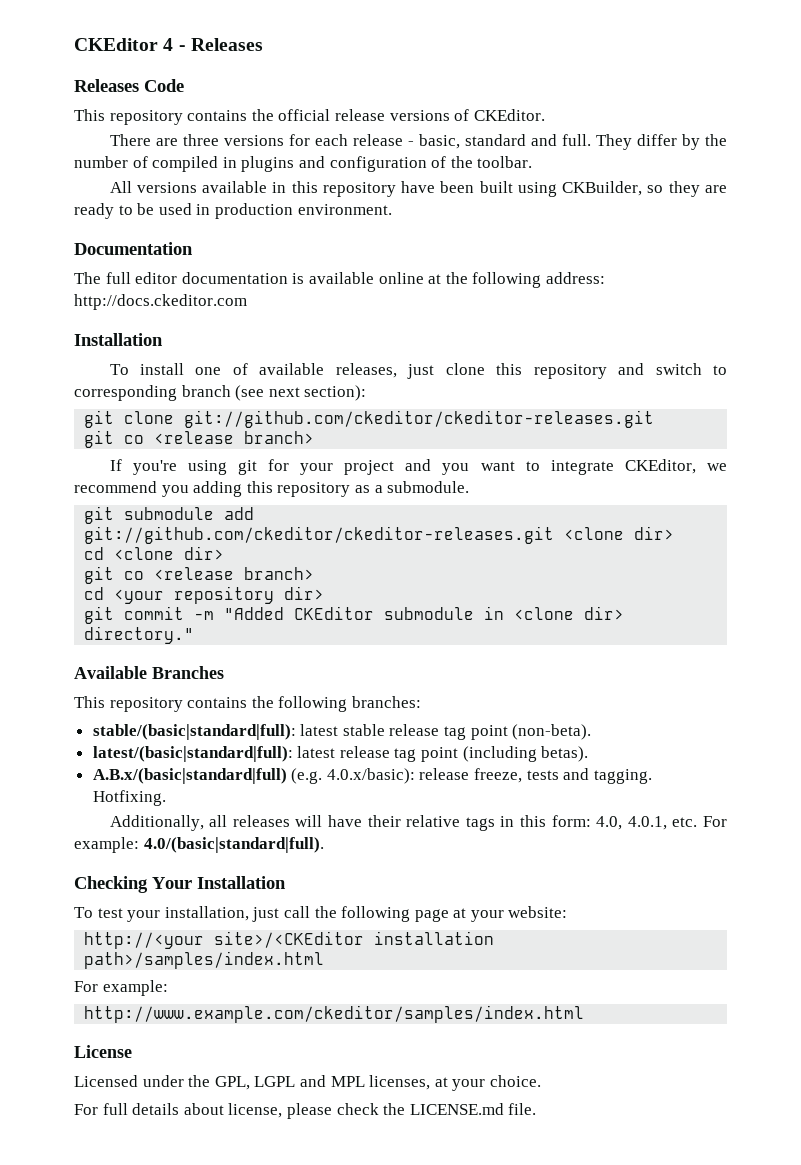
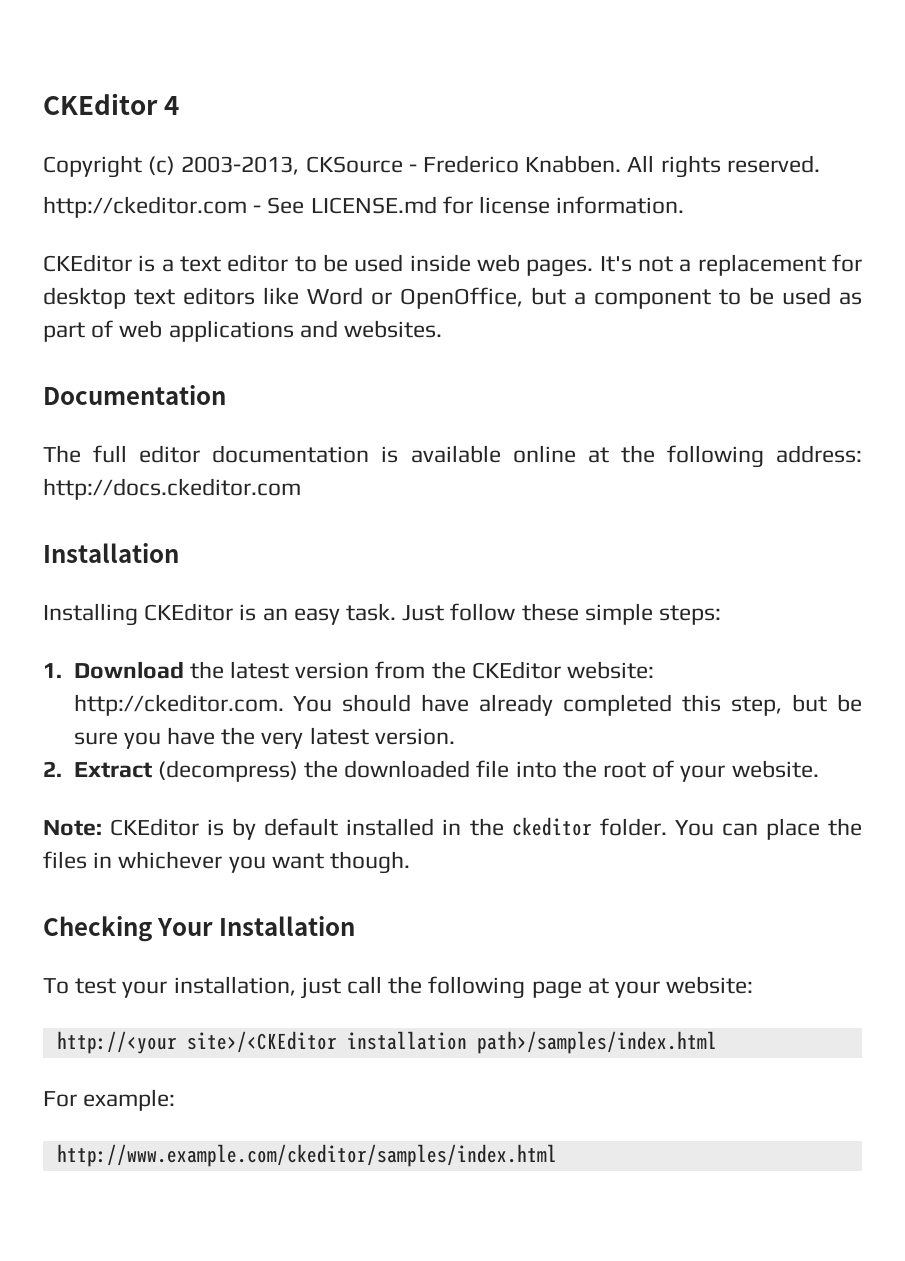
[178,38,263,51] [74,79,184,92] [74,109,545,125] [109,134,727,150] [74,156,533,172] [109,181,728,197] [74,203,392,219] - Releases // Releases Code // This repository contains the official release versions of CKEditor. // There are three versions for each release - basic, standard and full. They differ by the number of compiled in plugins and configuration of the toolbar. // All versions available in this repository have been built using CKBuilder, so they are ready to be used in production environment. -> [43,155,820,178] [43,196,685,218] [43,254,863,277] [43,287,862,309] [43,320,443,342] // Copyright (c) 2003-2013, CKSource - Frederico Knabben. All rights reserved. // http://ckeditor.com - See LICENSE.md for license information. // CKEditor is a text editor to be used inside web pages. It's not a replacement for desktop text editors like Word or OpenOffice, but a component to be used as part of web applications and websites.
[109,363,727,379] [74,385,367,401] [84,410,655,428] [84,430,315,448] [109,459,727,475] [74,481,470,497] [84,506,255,524] [84,526,675,544] [84,546,225,560] [84,566,315,584] [84,586,325,604] [84,606,625,624] [84,626,195,644] [74,666,224,679] [74,696,421,712] [92,724,592,740] [92,746,589,762] [92,768,652,784] [92,790,166,806] [109,815,727,831] [74,837,324,853] To install one of available releases, just clone this repository and switch to corresponding branch (see next section): // git clone git://github.com/ckeditor/ckeditor-releases.git // git co <release branch> // If you're using git for your project and you want to integrate CKEditor, we recommend you adding this repository as a submodule. // git submodule add git://github.com/ckeditor/ckeditor-releases.git <clone dir> // cd <clone dir> // git co <release branch> // cd <your repository dir> // git commit -m "Added CKEditor submodule in <clone dir> directory." // Available Branches // This repository contains the following branches: // stable/(basic|standard|full): latest stable release tag point (non-beta). // latest/(basic|standard|full): latest release tag point (including betas). // A.B.x/(basic|standard|full) (e.g. 4.0.x/basic): release freeze, tests and tagging. Hotfixing. // Additionally, all releases will have their relative tags in this form: 4.0, 4.0.1, etc. For example: 4.0/(basic|standard|full). -> [43,603,722,626] [43,661,654,679] [73,694,863,716] [73,727,455,749] [43,760,819,782] [43,817,863,840] [43,851,411,874] Installing CKEditor is an easy task. Just follow these simple steps: // 1. Download the latest version from the CKEditor website: http://ckeditor.com. You should have already completed this step, but be sure you have the very latest version. // 2. Extract (decompress) the downloaded file into the root of your website. // Note: CKEditor is by default installed in the ckeditor folder. You can place the files in whichever you want though.
[74,1045,132,1058] [74,1075,541,1091] [74,1103,537,1119] // License // Licensed under the GPL, LGPL and MPL licenses, at your choice. // For full details about license, please check the LICENSE.md file. -> (557, 1155) none

